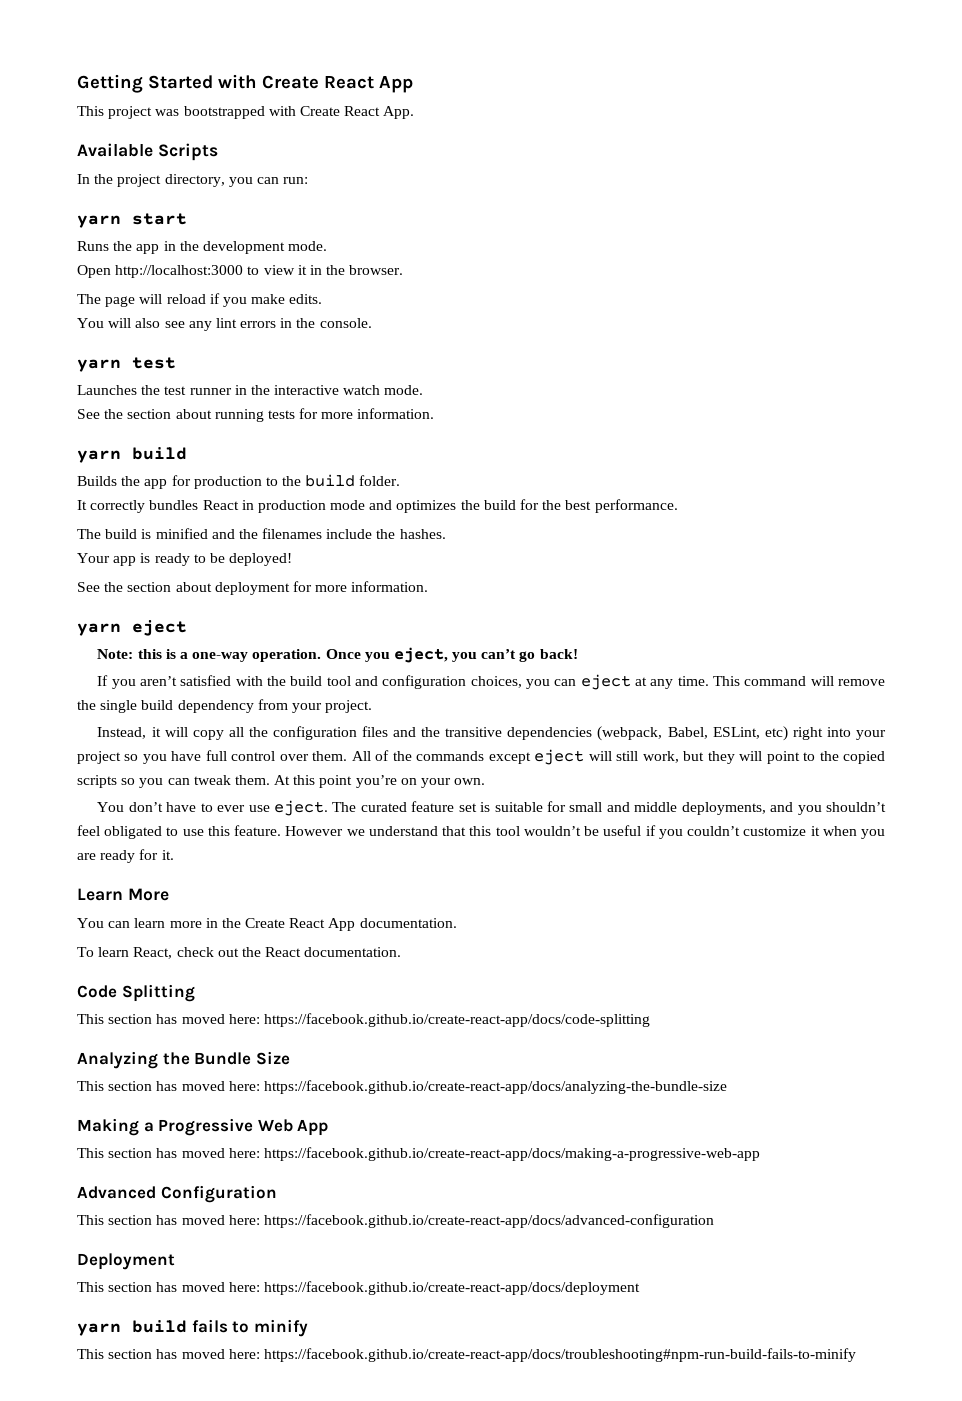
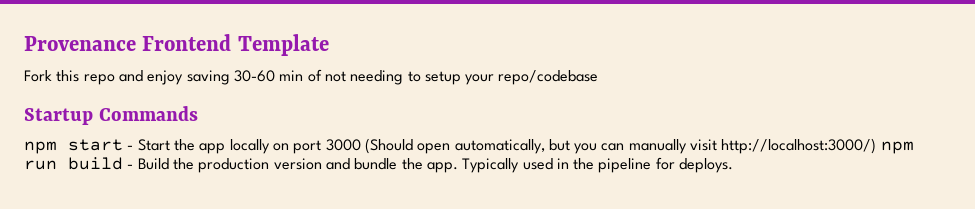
[77,74,413,93] [77,106,415,119] [77,143,218,161] [77,174,309,187] [77,213,187,228] [77,241,328,254] [77,265,404,278] [77,293,323,307] [77,318,372,331] [77,357,176,372] [77,385,424,395] [77,408,435,422] [77,447,187,463] [77,474,401,489] [77,499,678,513] [77,528,446,539] [77,553,293,566] [77,581,429,595] [77,620,187,636] [97,647,578,663] [97,674,885,690] [77,699,373,713] [97,726,886,741] [77,749,885,765] [77,775,486,788] [97,800,887,816] [77,825,885,839] [77,849,174,863] [77,888,169,901] [77,918,457,931] [77,947,402,959] [77,984,195,1002] [77,1013,650,1027] [77,1051,290,1069] [77,1080,727,1094] [77,1118,329,1136] [77,1147,760,1161] [77,1185,277,1203] [77,1214,714,1228] [77,1253,175,1270] [77,1281,640,1295] [77,1319,308,1337] [77,1348,856,1362] Getting Started with Create React App // This project was bootstrapped with Create React App. // Available Scripts // In the project directory, you can run: // yarn start // Runs the app in the development mode. // Open http://localhost:3000 to view it in the browser. // The page will reload if you make edits. // You will also see any lint errors in the console. // yarn test // Launches the test runner in the interactive watch mode. // See the section about running tests for more information. // yarn build // Builds the app for production to the build folder. // It correctly bundles React in production mode and optimizes the build for the best performance. // The build is minified and the filenames include the hashes. // Your app is ready to be deployed! // See the section about deployment for more information. // yarn eject // Note: this is a one-way operation. Once you eject, you can’t go back! // If you aren’t satisfied with the build tool and configuration choices, you can eject at any time. This command will remove the single build dependency from your project. // Instead, it will copy all the configuration files and the transitive dependencies (webpack, Babel, ESLint, etc) right into your project so you have full control over them. All of the commands except eject will still work, but they will point to the copied scripts so you can tweak them. At this point you’re on your own. // You don’t have to ever use eject. The curated feature set is suitable for small and middle deployments, and you shouldn’t feel obligated to use this feature. However we understand that this tool wouldn’t be useful if you couldn’t customize it when you are ready for it. // Learn More // You can learn more in the Create React App documentation. // To learn React, check out the React documentation. // Code Splitting // This section has moved here: https://facebook.github.io/create-react-app/docs/code-splitting // Analyzing the Bundle Size // This section has moved here: https://facebook.github.io/create-react-app/docs/analyzing-the-bundle-size // Making a Progressive Web App // This section has moved here: https://facebook.github.io/create-react-app/docs/making-a-progressive-web-app // Advanced Configuration // This section has moved here: https://facebook.github.io/create-react-app/docs/advanced-configuration // Deployment // This section has moved here: https://facebook.github.io/create-react-app/docs/deployment // yarn build fails to minify // This section has moved here: https://facebook.github.io/create-react-app/docs/troubleshooting#npm-run-build-fails-to-minify -> [24,34,329,56] [24,69,599,85] [24,106,198,125] [24,138,914,154] [24,157,734,173] Provenance Frontend Template // Fork this repo and enjoy saving 30-60 min of not needing to setup your repo/codebase // Startup Commands // npm start - Start the app locally on port 3000 (Should open automatically, but you can manually visit http://localhost:3000/) npm run build - Build the production version and bundle the app. Typically used in the pipeline for deploys.

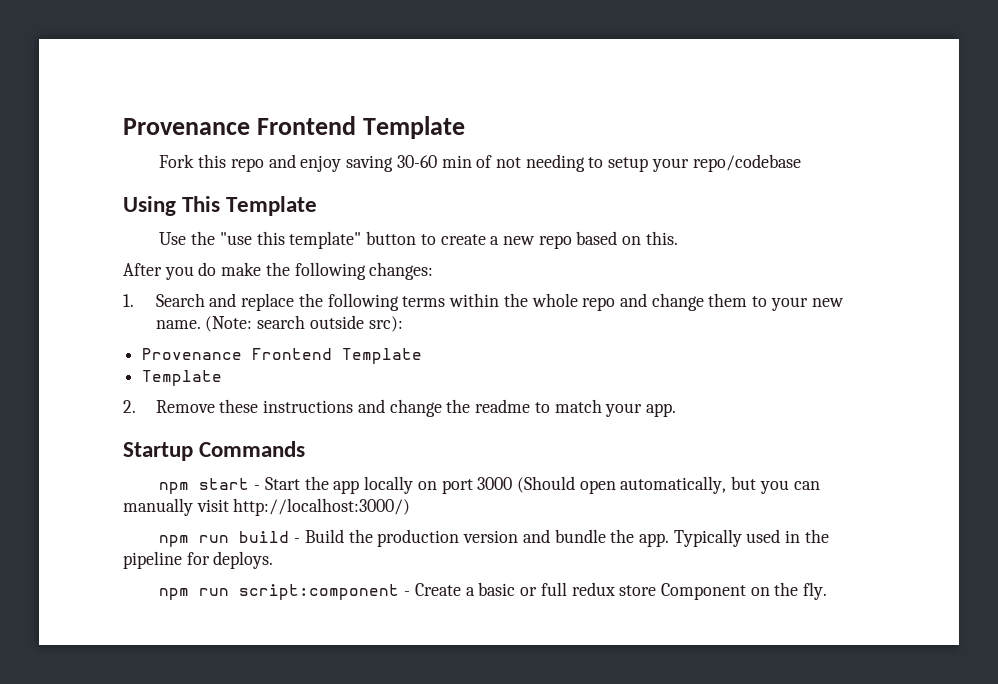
(599, 77) none -> [123,196,318,216] [159,231,678,249] [123,262,434,280] [123,293,844,311] [155,315,403,332] [142,348,423,364] [142,370,223,386] [123,399,676,417] // Using This Template // Use the "use this template" button to create a new repo based on this. // After you do make the following changes: // 1. Search and replace the following terms within the whole repo and change them to your new name. (Note: search outside src): // Provenance Frontend Template // Template // 2. Remove these instructions and change the readme to match your app.
(877, 146) none -> (411, 507) //
(734, 165) none -> [159,582,828,600] // npm run script:component - Create a basic or full redux store Component on the fly.

